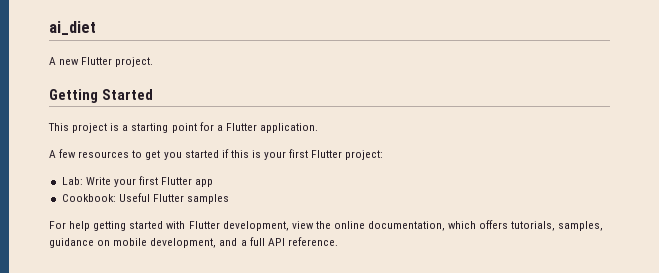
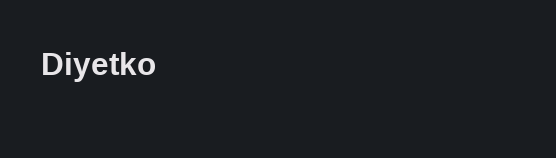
[49,21,96,35] [49,57,154,67] [49,89,153,103] [48,122,318,133] [49,149,384,160] [61,176,214,187] [61,193,229,204] [49,220,604,231] [49,237,338,248] ai_diet // A new Flutter project. // Getting Started // This project is a starting point for a Flutter application. // A few resources to get you started if this is your first Flutter project: // Lab: Write your first Flutter app // Cookbook: Useful Flutter samples // For help getting started with Flutter development, view the online documentation, which offers tutorials, samples, guidance on mobile development, and a full API reference. -> [41,52,156,82] Diyetko

